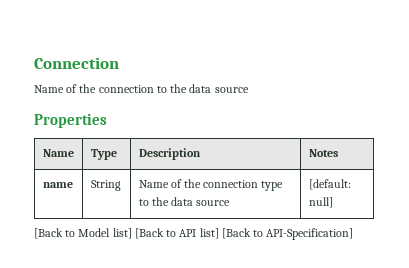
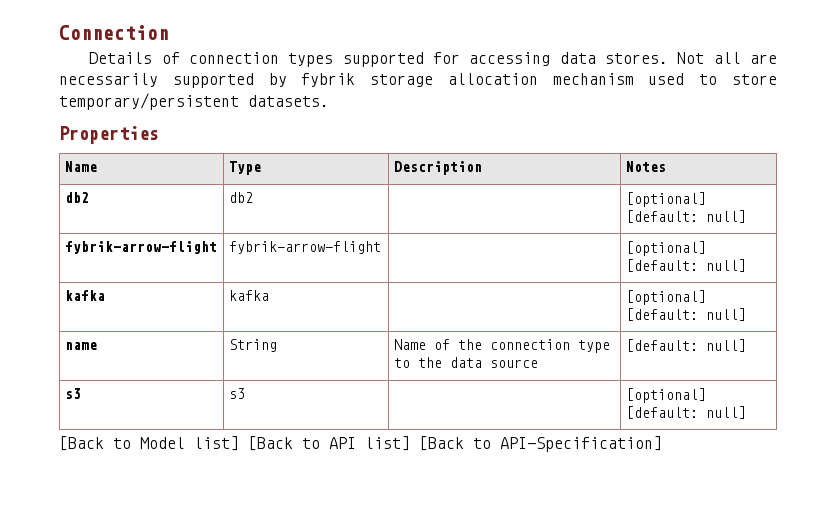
[34,84,249,93] Name of the connection to the data source -> [89,52,778,67] [59,73,778,88] [59,93,329,110] Details of connection types supported for accessing data stores. Not all are necessarily supported by fybrik storage allocation mechanism used to store temporary/persistent datasets.
(338, 153) none -> [64,192,89,203] [228,192,253,203] [625,192,706,207] [625,210,746,223] [64,241,217,254] [228,241,381,254] [625,241,706,256] [625,259,746,272] [64,290,105,301] [228,290,269,301] [625,290,706,305] [625,308,746,321] // db2 | db2 | | [optional] [default: null] // fybrik-arrow-flight | fybrik-arrow-flight | | [optional] [default: null] // kafka | kafka | | [optional] [default: null]
(333, 202) none -> [64,388,81,399] [228,388,245,399] [625,388,706,403] [625,406,746,419] // s3 | s3 | | [optional] [default: null]

